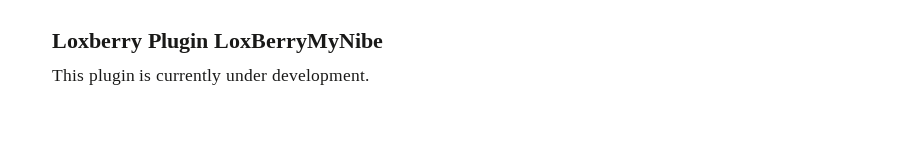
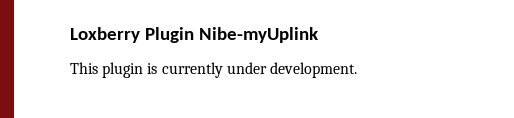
[214,33,383,53] LoxBerryMyNibe -> [199,27,319,43] Nibe-myUplink

